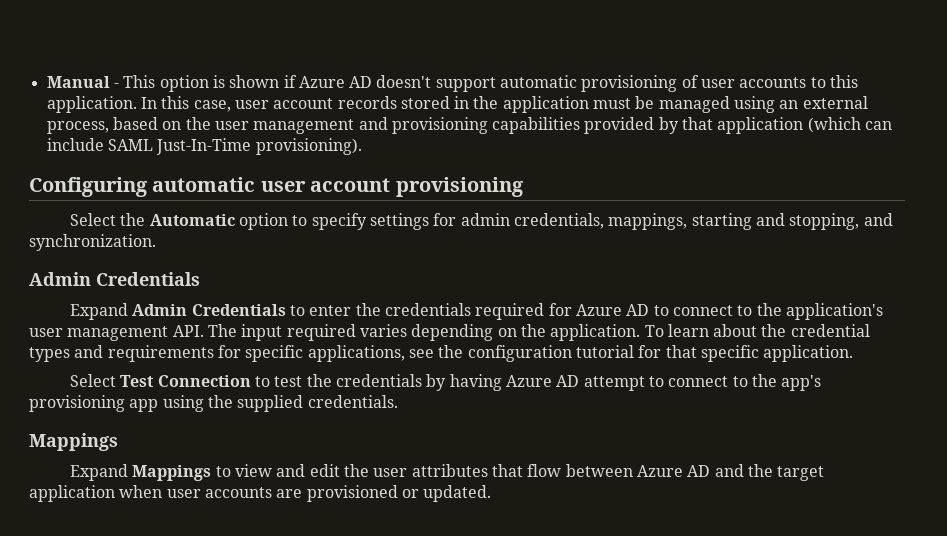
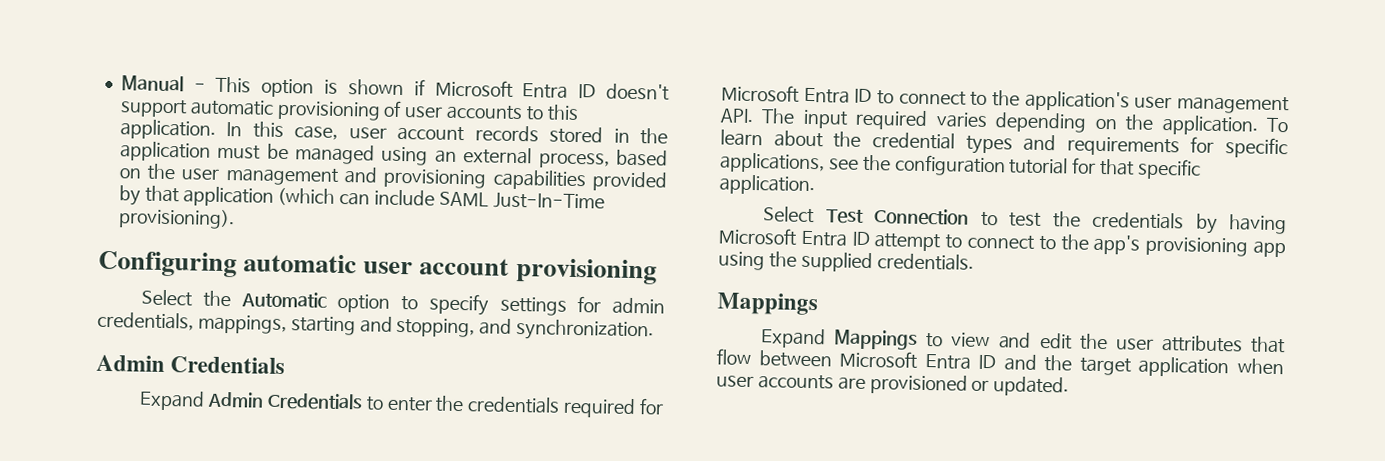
[298,76,373,88] Azure AD -> [434,79,597,99] Microsoft Entra ID
[576,304,650,316] Azure AD -> [721,84,873,104] Microsoft Entra ID
[506,375,580,387] Azure AD -> [718,227,870,247] Microsoft Entra ID
[636,465,711,477] Azure AD -> [839,350,997,370] Microsoft Entra ID

